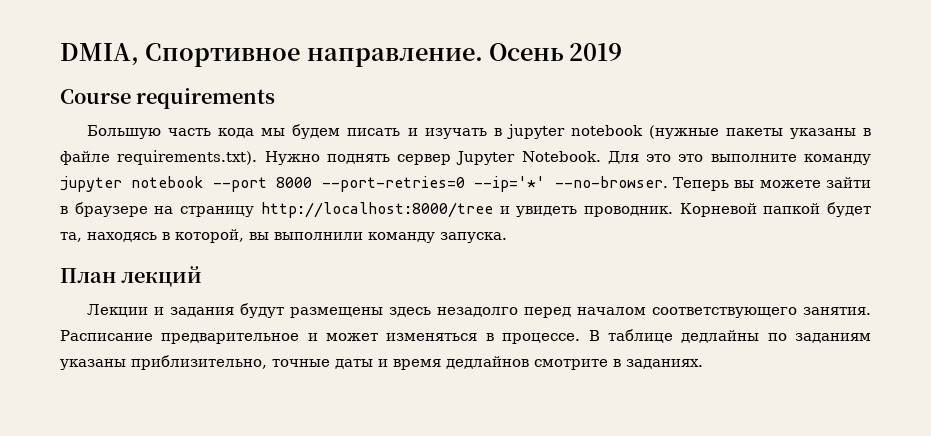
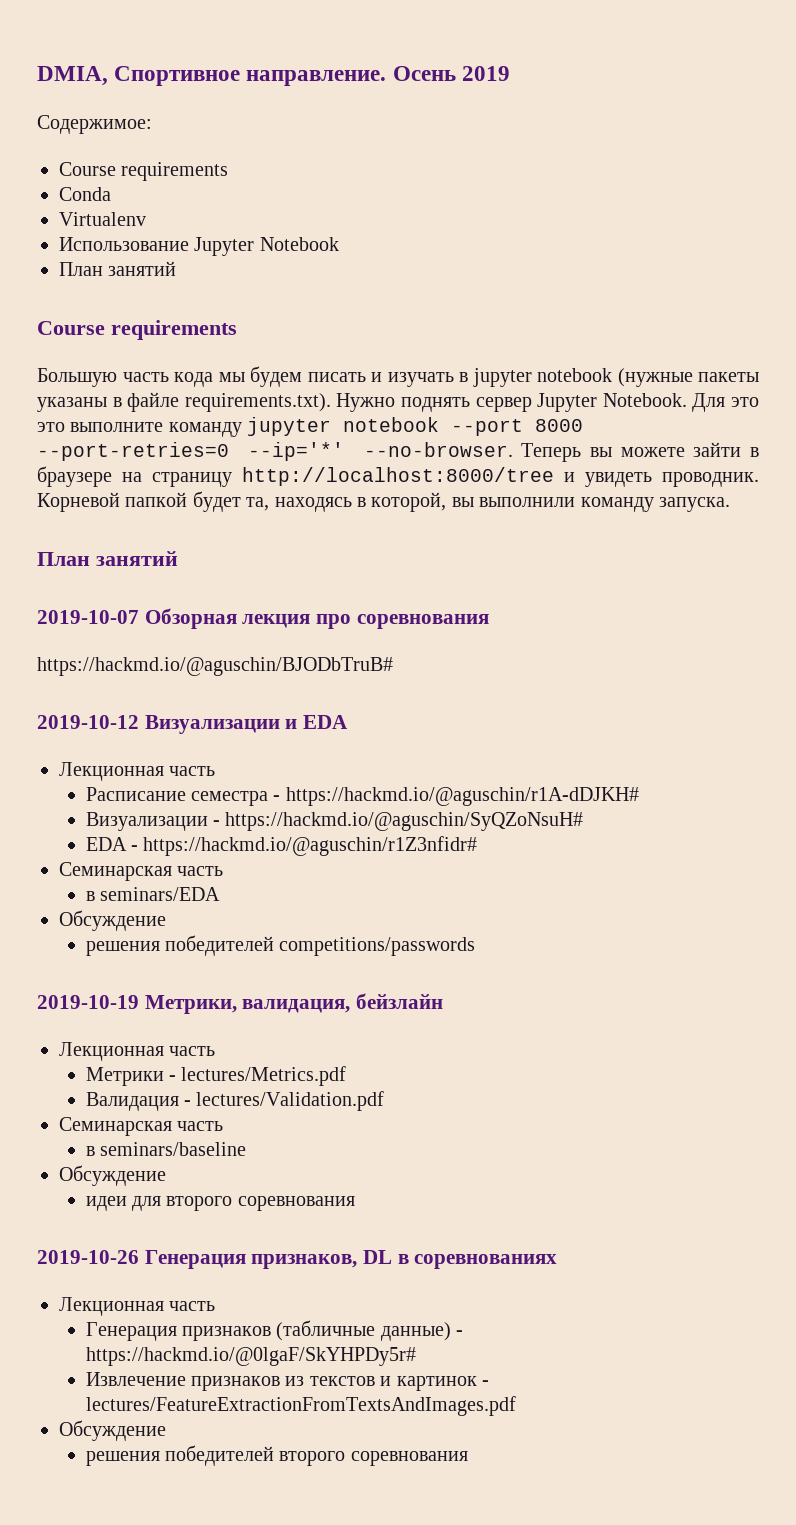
(623, 52) none -> [37,115,152,134] [59,162,229,181] [59,187,111,201] [59,212,146,226] [59,237,339,256] [59,261,177,276] // Содержимое: // Course requirements // Conda // Virtualenv // Использование Jupyter Notebook // План занятий
[121,266,203,287] [87,303,872,318] [60,329,872,344] [60,355,703,370] лекций // Лекции и задания будут размещены здесь незадолго перед началом соответствующего занятия. Расписание предварительное и может изменяться в процессе. В таблице дедлайны по заданиям указаны приблизительно, точные даты и время дедлайнов смотрите в заданиях. -> [96,551,178,566] [37,608,489,629] [37,657,393,676] [37,715,349,734] [59,762,216,781] [85,787,639,806] [85,812,584,831] [85,836,478,856] [59,862,224,881] [85,887,220,901] [59,910,166,931] [85,935,476,956] [37,993,444,1014] [59,1042,216,1061] [85,1066,347,1086] [85,1091,385,1111] [59,1117,224,1136] [85,1142,246,1156] [59,1165,166,1186] [85,1196,355,1211] [37,1250,558,1269] [59,1297,216,1316] [85,1320,464,1341] [85,1347,416,1366] [85,1372,489,1391] [85,1396,516,1416] [59,1420,166,1441] [85,1445,468,1466] занятий // 2019-10-07 Обзорная лекция про соревнования // https://hackmd.io/@aguschin/BJODbTruB# // 2019-10-12 Визуализации и EDA // Лекционная часть // Расписание семестра - https://hackmd.io/@aguschin/r1A-dDJKH# // Визуализации - https://hackmd.io/@aguschin/SyQZoNsuH# // EDA - https://hackmd.io/@aguschin/r1Z3nfidr# // Семинарская часть // в seminars/EDA // Обсуждение // решения победителей competitions/passwords // 2019-10-19 Метрики, валидация, бейзлайн // Лекционная часть // Метрики - lectures/Metrics.pdf // Валидация - lectures/Validation.pdf // Семинарская часть // в seminars/baseline // Обсуждение // идеи для второго соревнования // 2019-10-26 Генерация признаков, DL в соревнованиях // Лекционная часть // Генерация признаков (табличные данные) - https://hackmd.io/@0lgaF/SkYHPDy5r# // Извлечение признаков из текстов и картинок - lectures/FeatureExtractionFromTextsAndImages.pdf // Обсуждение // решения победителей второго соревнования

